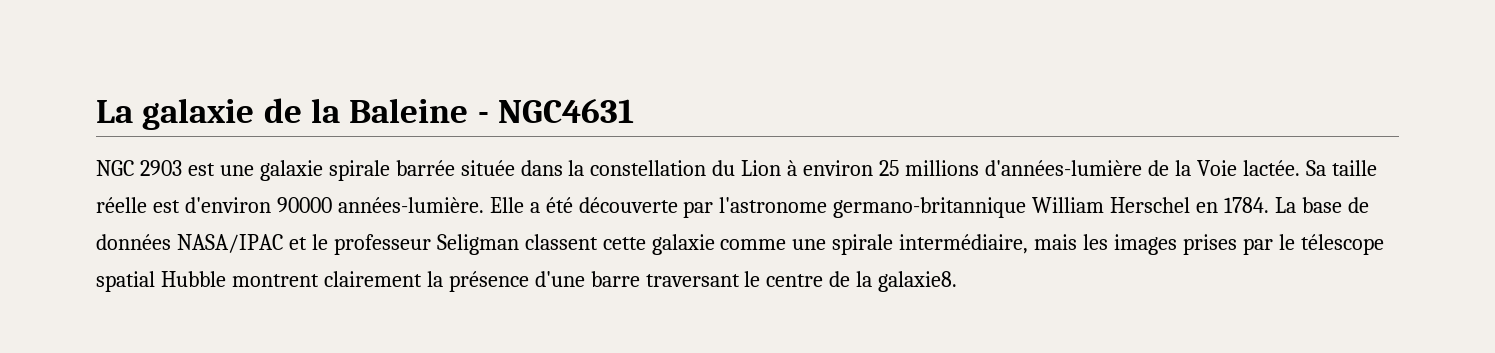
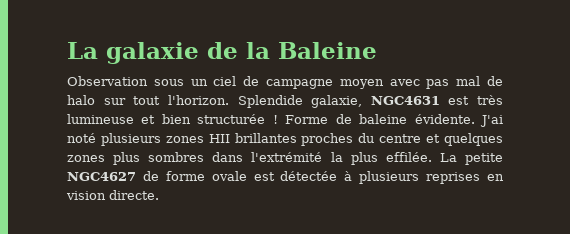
[477,98,634,123] [96,160,1377,181] [96,197,1369,218] [96,234,1384,255] [96,271,958,292] - NGC4631 // NGC 2903 est une galaxie spirale barrée située dans la constellation du Lion à environ 25 millions d'années-lumière de la Voie lactée. Sa taille réelle est d'environ 90000 années-lumière. Elle a été découverte par l'astronome germano-britannique William Herschel en 1784. La base de données NASA/IPAC et le professeur Seligman classent cette galaxie comme une spirale intermédiaire, mais les images prises par le télescope spatial Hubble montrent clairement la présence d'une barre traversant le centre de la galaxie8. -> [67,76,504,89] [67,95,503,108] [67,114,504,127] [67,133,504,146] [67,152,503,165] [67,171,505,184] [66,190,159,200] // Observation sous un ciel de campagne moyen avec pas mal de halo sur tout l'horizon. Splendide galaxie, NGC4631 est très lumineuse et bien structurée ! Forme de baleine évidente. J'ai noté plusieurs zones HII brillantes proches du centre et quelques zones plus sombres dans l'extrémité la plus effilée. La petite NGC4627 de forme ovale est détectée à plusieurs reprises en vision directe.

